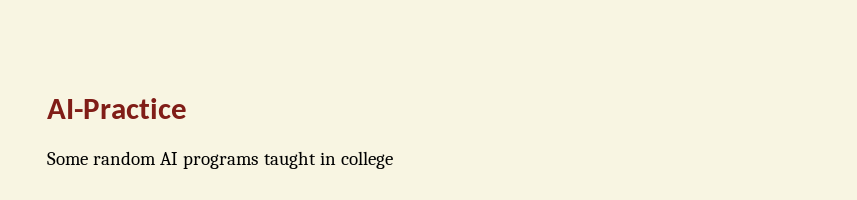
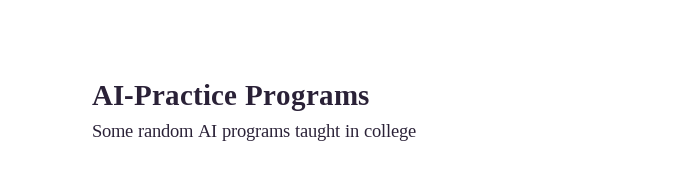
(187, 108) none -> [244,86,369,111] Programs

